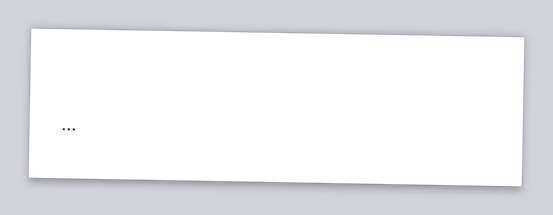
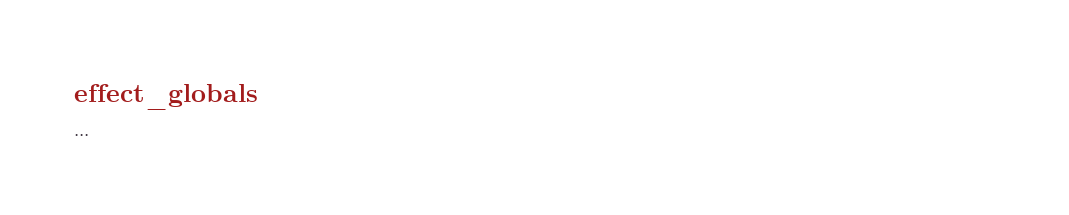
(61, 129) none -> [74,84,258,110] effect_globals //

